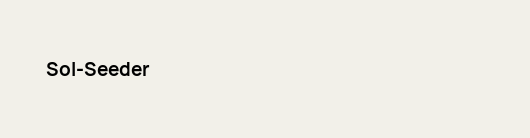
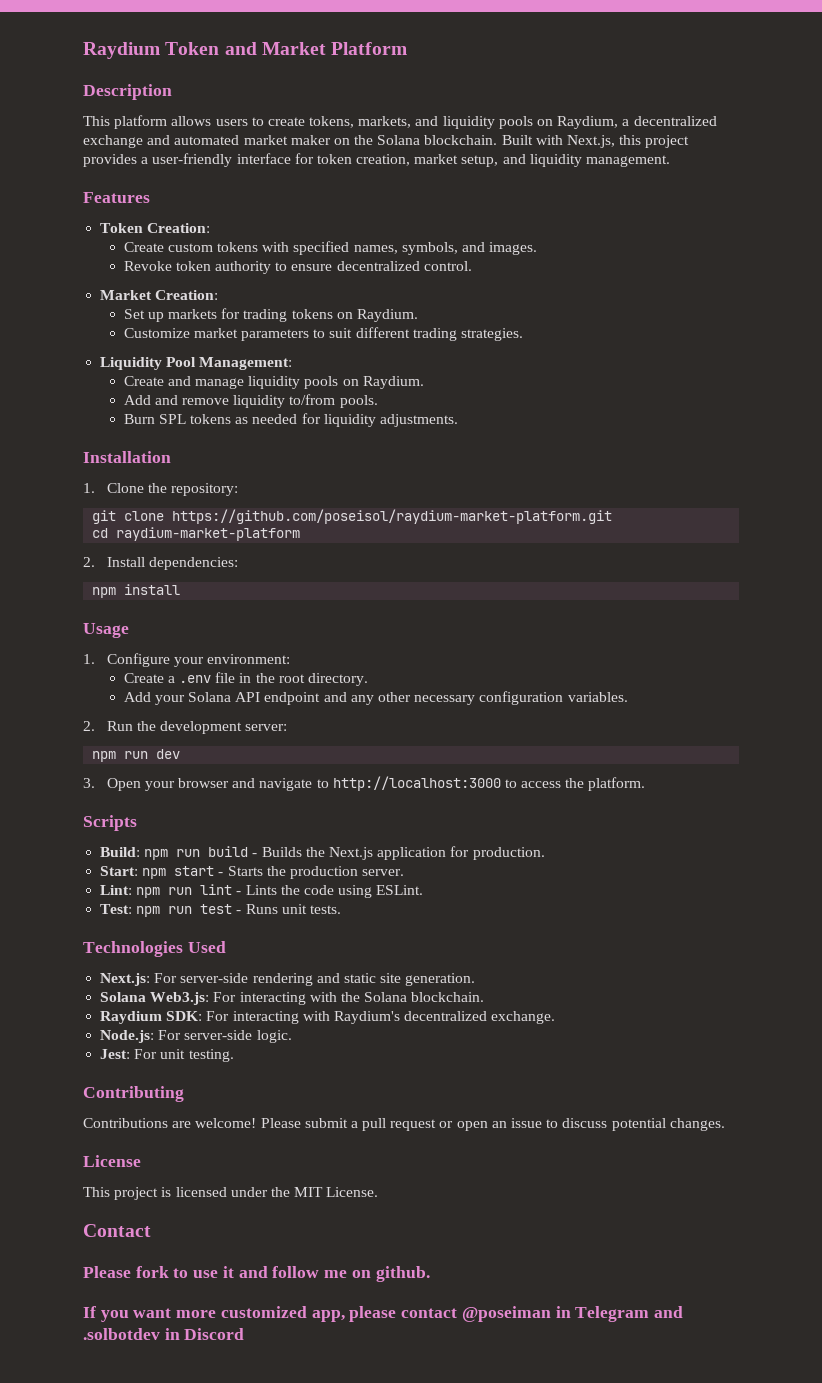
[46,62,150,76] Sol-Seeder -> [83,42,408,59] [83,84,172,100] [83,115,717,129] [83,135,690,148] [83,153,671,167] [83,192,150,203] [100,223,211,233] [123,241,538,255] [123,261,472,274] [100,290,219,300] [123,308,418,322] [123,327,523,341] [100,357,293,370] [123,376,424,389] [123,394,378,408] [123,413,458,427] [83,451,171,463] [83,483,239,496] [92,509,613,524] [92,527,301,541] [83,557,238,570] [92,584,181,598] [83,623,129,638] [83,653,291,667] [123,672,368,686] [123,691,628,705] [83,721,288,734] [92,749,181,762] [83,776,646,791] [83,815,137,831] [100,846,545,860] [100,866,405,879] [100,884,424,898] [100,904,341,917] [83,941,226,957] [100,973,476,986] [100,992,485,1005] [100,1011,556,1024] [100,1030,292,1043] [100,1049,234,1062] [83,1086,184,1102] [83,1118,725,1131] [83,1155,141,1167] [83,1187,379,1200] [83,1224,151,1237] [83,1266,430,1282] [83,1306,683,1322] [83,1328,245,1340] Raydium Token and Market Platform // Description // This platform allows users to create tokens, markets, and liquidity pools on Raydium, a decentralized exchange and automated market maker on the Solana blockchain. Built with Next.js, this project provides a user-friendly interface for token creation, market setup, and liquidity management. // Features // Token Creation: // Create custom tokens with specified names, symbols, and images. // Revoke token authority to ensure decentralized control. // Market Creation: // Set up markets for trading tokens on Raydium. // Customize market parameters to suit different trading strategies. // Liquidity Pool Management: // Create and manage liquidity pools on Raydium. // Add and remove liquidity to/from pools. // Burn SPL tokens as needed for liquidity adjustments. // Installation // 1. Clone the repository: // git clone https://github.com/poseisol/raydium-market-platform.git // cd raydium-market-platform // 2. Install dependencies: // npm install // Usage // 1. Configure your environment: // Create a .env file in the root directory. // Add your Solana API endpoint and any other necessary configuration variables. // 2. Run the development server: // npm run dev // 3. Open your browser and navigate to http://localhost:3000 to access the platform. // Scripts // Build: npm run build - Builds the Next.js application for production. // Start: npm start - Starts the production server. // Lint: npm run lint - Lints the code using ESLint. // Test: npm run test - Runs unit tests. // Technologies Used // Next.js: For server-side rendering and static site generation. // Solana Web3.js: For interacting with the Solana blockchain. // Raydium SDK: For interacting with Raydium's decentralized exchange. // Node.js: For server-side logic. // Jest: For unit testing. // Contributing // Contributions are welcome! Please submit a pull request or open an issue to discuss potential changes. // License // This project is licensed under the MIT License. // Contact // Please fork to use it and follow me on github. // If you want more customized app, please contact @poseiman in Telegram and .solbotdev in Discord

